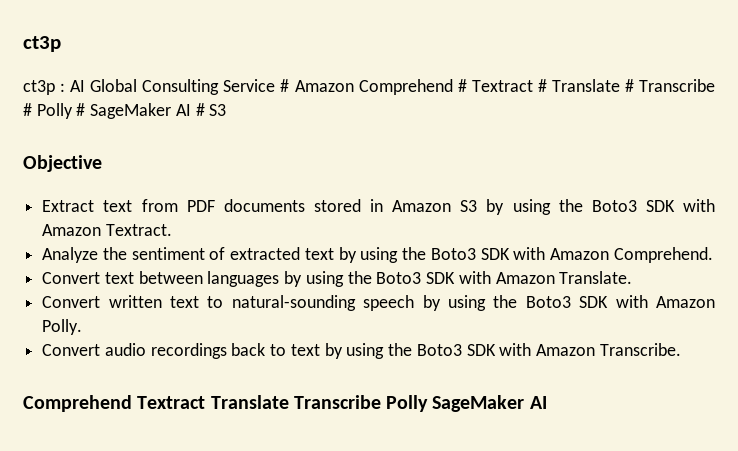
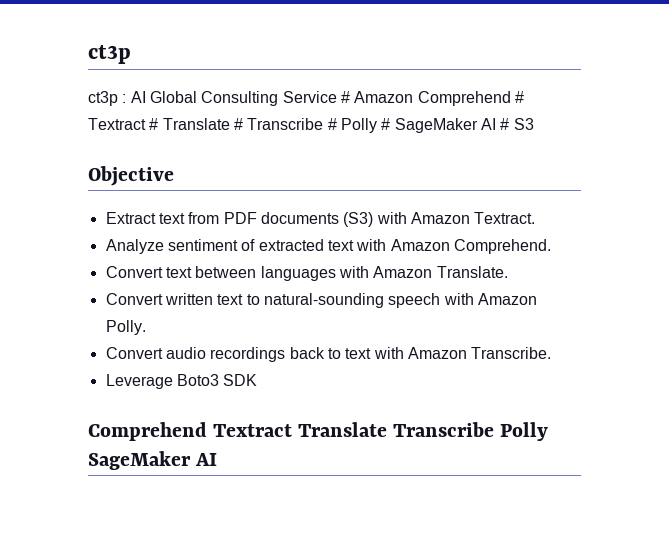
[313,199,675,215] stored in Amazon S3 by using the Boto3 SDK -> [343,212,374,227] (S3)
[102,247,127,260] the -> (164, 246) none
[338,247,510,263] by using the Boto3 SDK -> (354, 245) none
[284,271,456,287] by using the Boto3 SDK -> (336, 273) none
[422,295,609,311] by using the Boto3 SDK -> (441, 300) none
[324,343,496,359] by using the Boto3 SDK -> (372, 353) none
(681, 349) none -> [105,374,258,389] // Leverage Boto3 SDK

